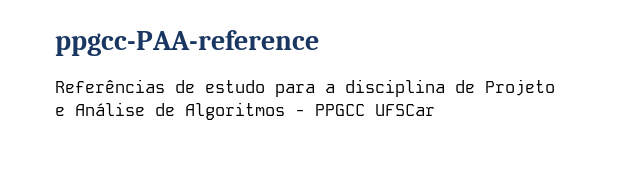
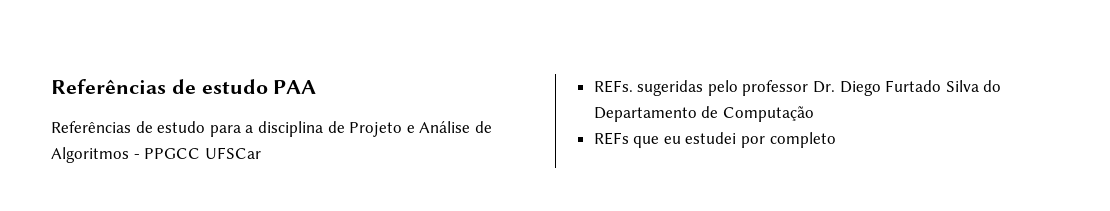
[55,30,319,56] ppgcc-PAA-reference -> [51,79,317,94] Referências de estudo PAA
(435, 110) none -> [593,80,1002,96] [593,106,814,122] [593,132,836,148] // REFs. sugeridas pelo professor Dr. Diego Furtado Silva do Departamento de Computação // REFs que eu estudei por completo

